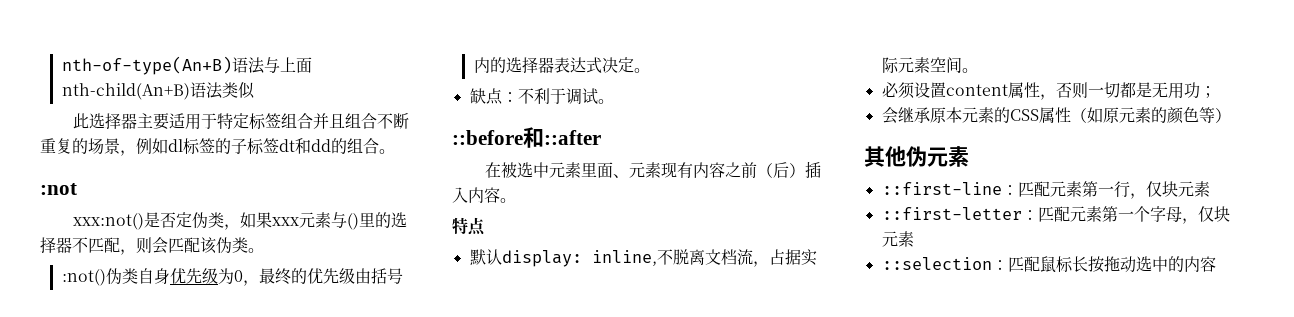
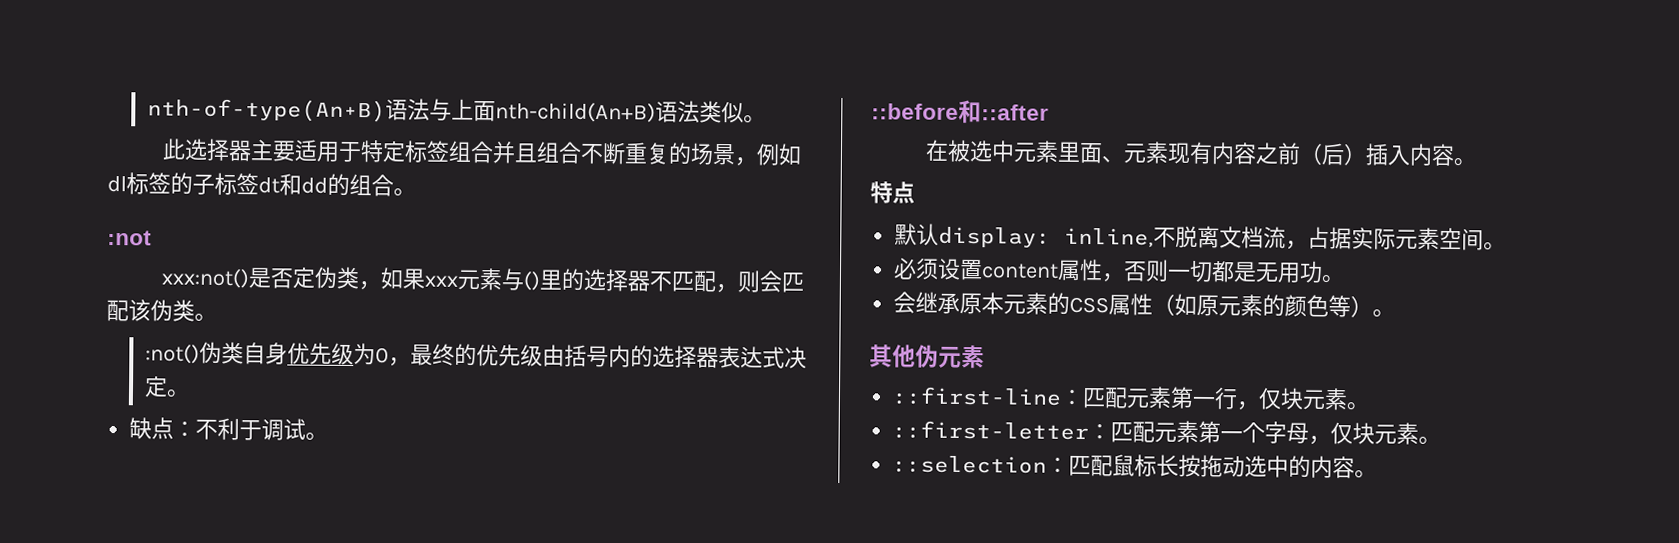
(255, 90) none -> [742,115,766,124] 。
[1199,86,1216,98] ； -> [1321,274,1345,284] 。
(1231, 115) none -> [1372,309,1396,318] 。
(1210, 189) none -> [1346,402,1370,411] 。
(914, 239) none -> [1418,436,1442,445] 。
(1216, 264) none -> [1354,470,1378,479] 。

